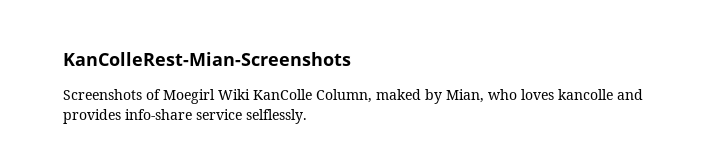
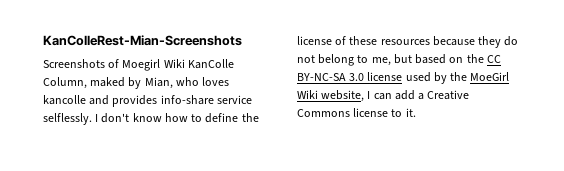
(307, 116) none -> [95,113,259,123] [297,36,519,48] [297,54,501,66] [297,72,510,84] [297,90,470,102] [297,108,416,117] I don't know how to define the license of these resources because they do not belong to me, but based on the CC BY-NC-SA 3.0 license used by the MoeGirl Wiki website, I can add a Creative Commons license to it.

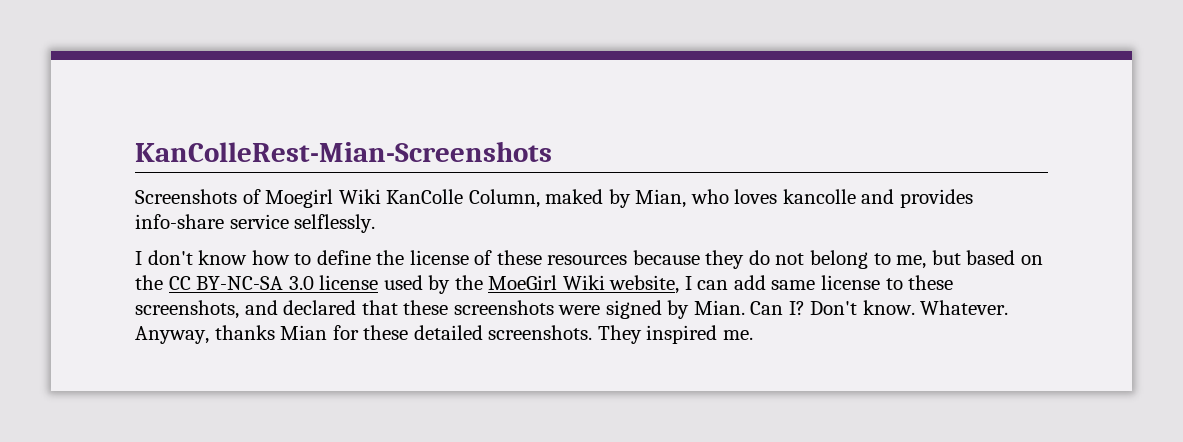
(92, 119) none -> (376, 223) //
[418,90,470,100] [297,108,416,117] a Creative Commons license to it. -> [771,275,954,290] [135,300,1009,319] [135,325,753,344] same license to these screenshots, and declared that these screenshots were signed by Mian. Can I? Don't know. Whatever. Anyway, thanks Mian for these detailed screenshots. They inspired me.

